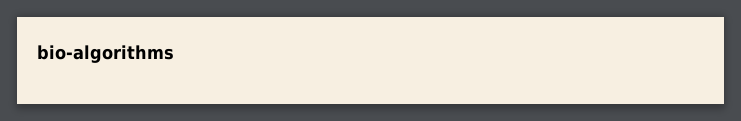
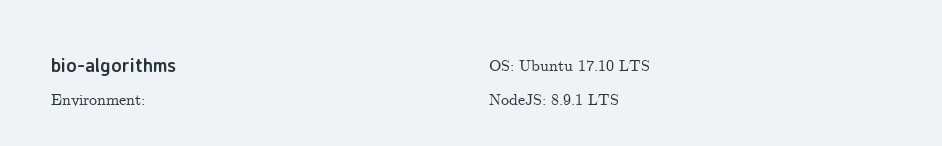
(174, 54) none -> [51,94,145,107] [489,60,650,71] [489,94,619,105] // Environment: // OS: Ubuntu 17.10 LTS // NodeJS: 8.9.1 LTS

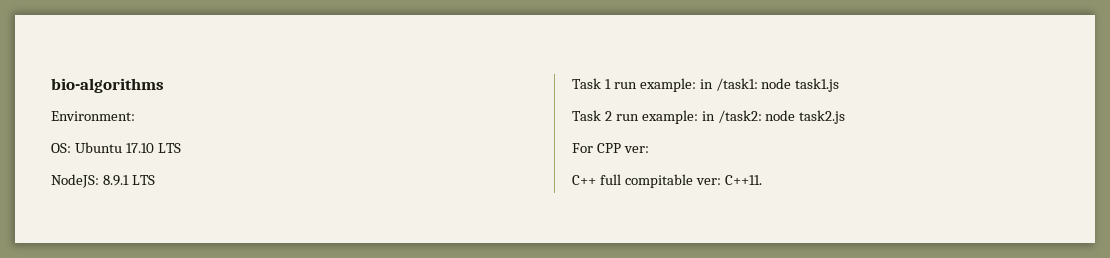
(619, 99) none -> [572,78,840,92] [572,110,846,124] [572,143,649,153] [572,174,762,188] // Task 1 run example: in /task1: node task1.js // Task 2 run example: in /task2: node task2.js // For CPP ver: // C++ full compitable ver: C++11.

